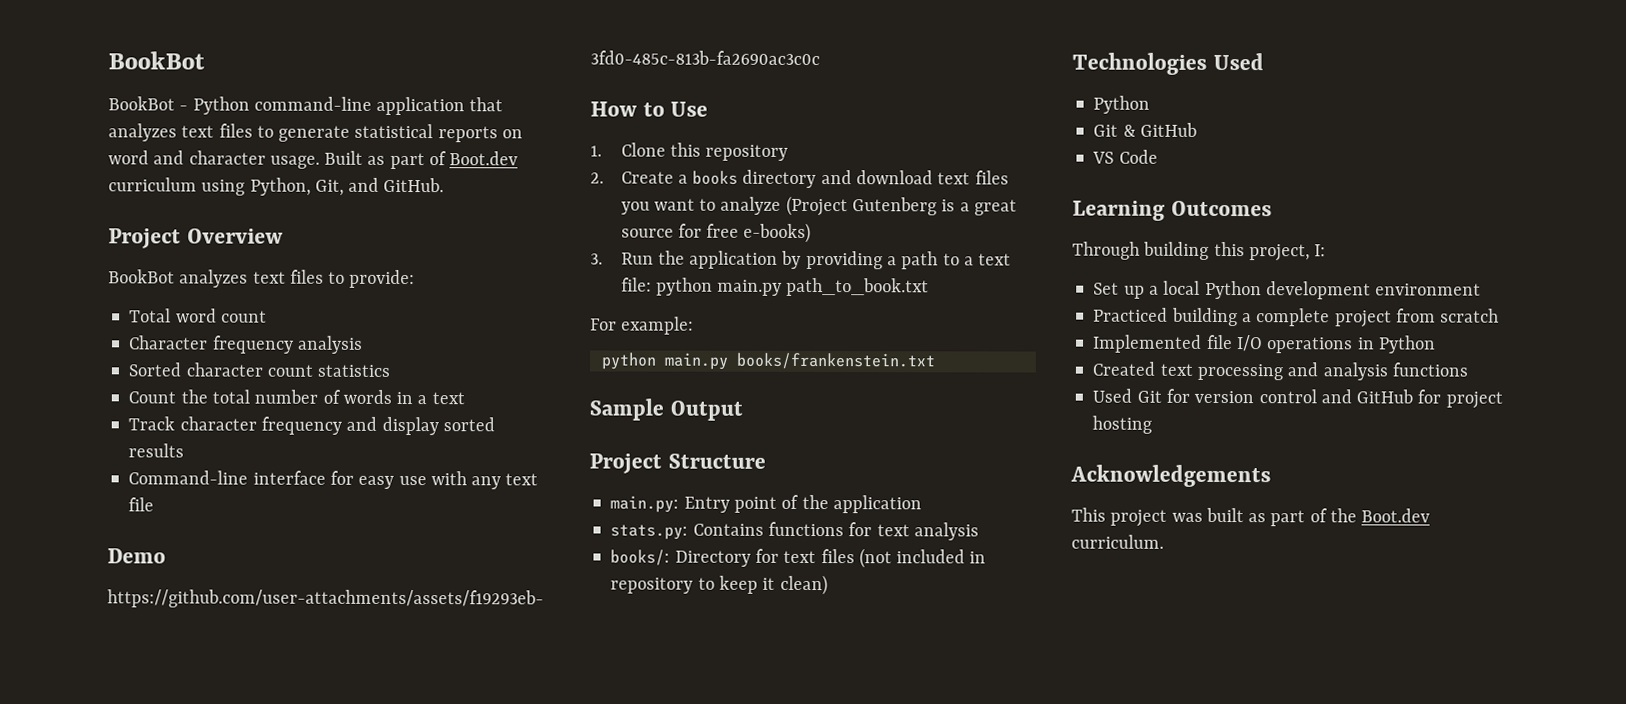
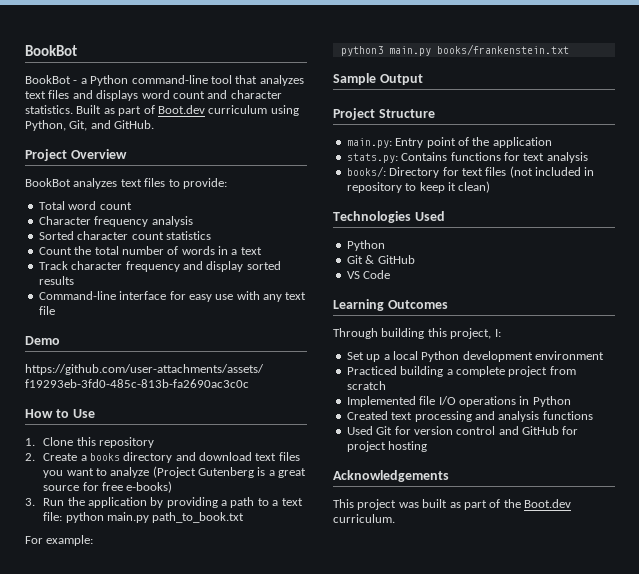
(189, 108) none -> [80,78,87,84] a
[376,96,466,116] application -> [210,75,232,84] tool
[256,123,523,143] [108,150,149,165] to generate statistical reports on word -> [72,90,205,101] and displays word count
[269,155,320,169] usage. -> [25,105,73,114] statistics.
[600,352,656,370] python -> [340,46,383,56] python3

